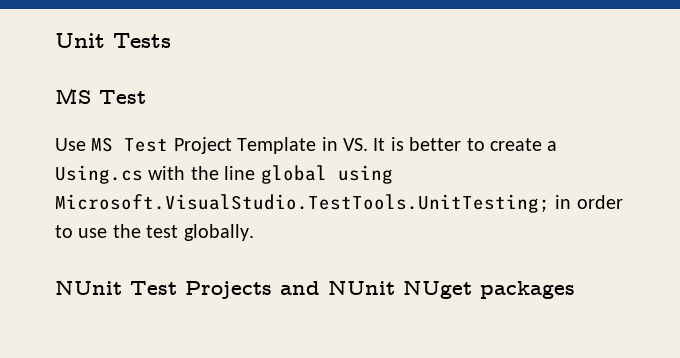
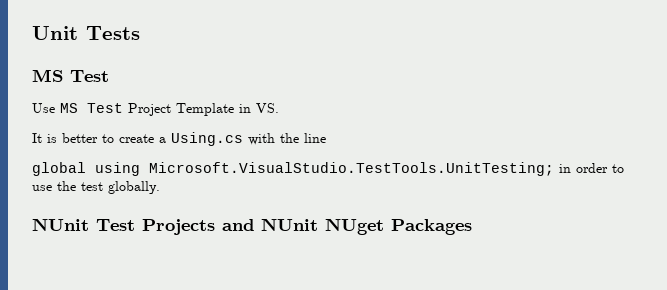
(368, 144) none -> (279, 108) //
(256, 173) none -> (326, 138) //
[480,281,575,299] packages -> [391,219,472,235] Packages

